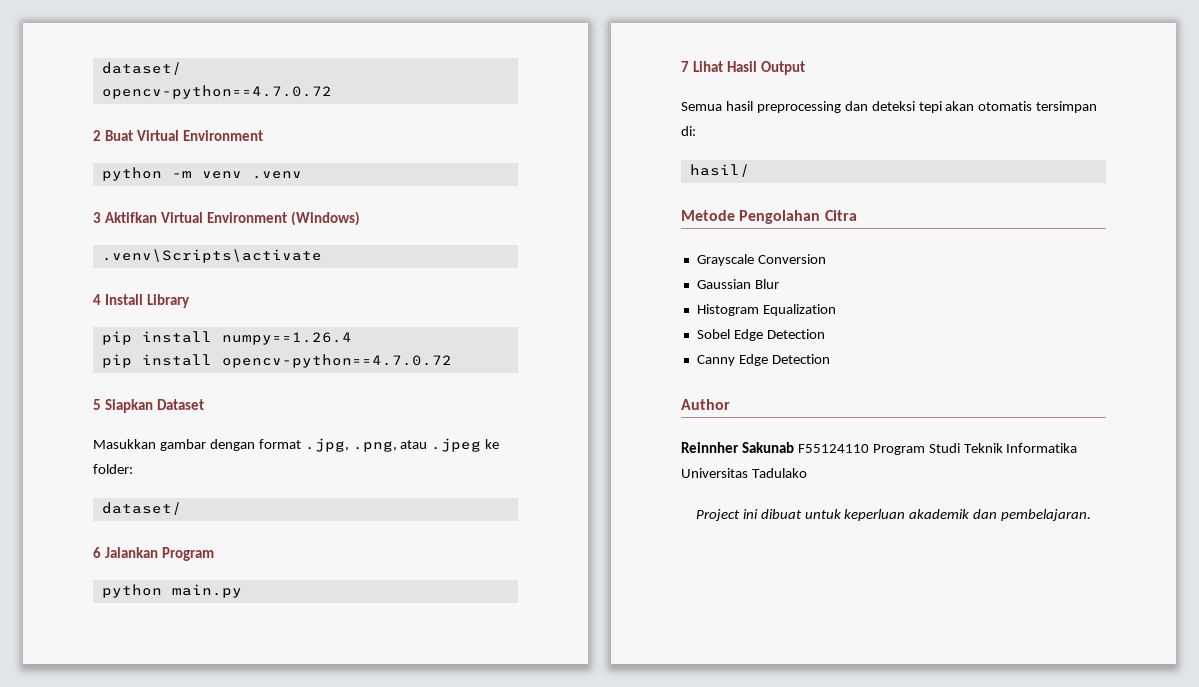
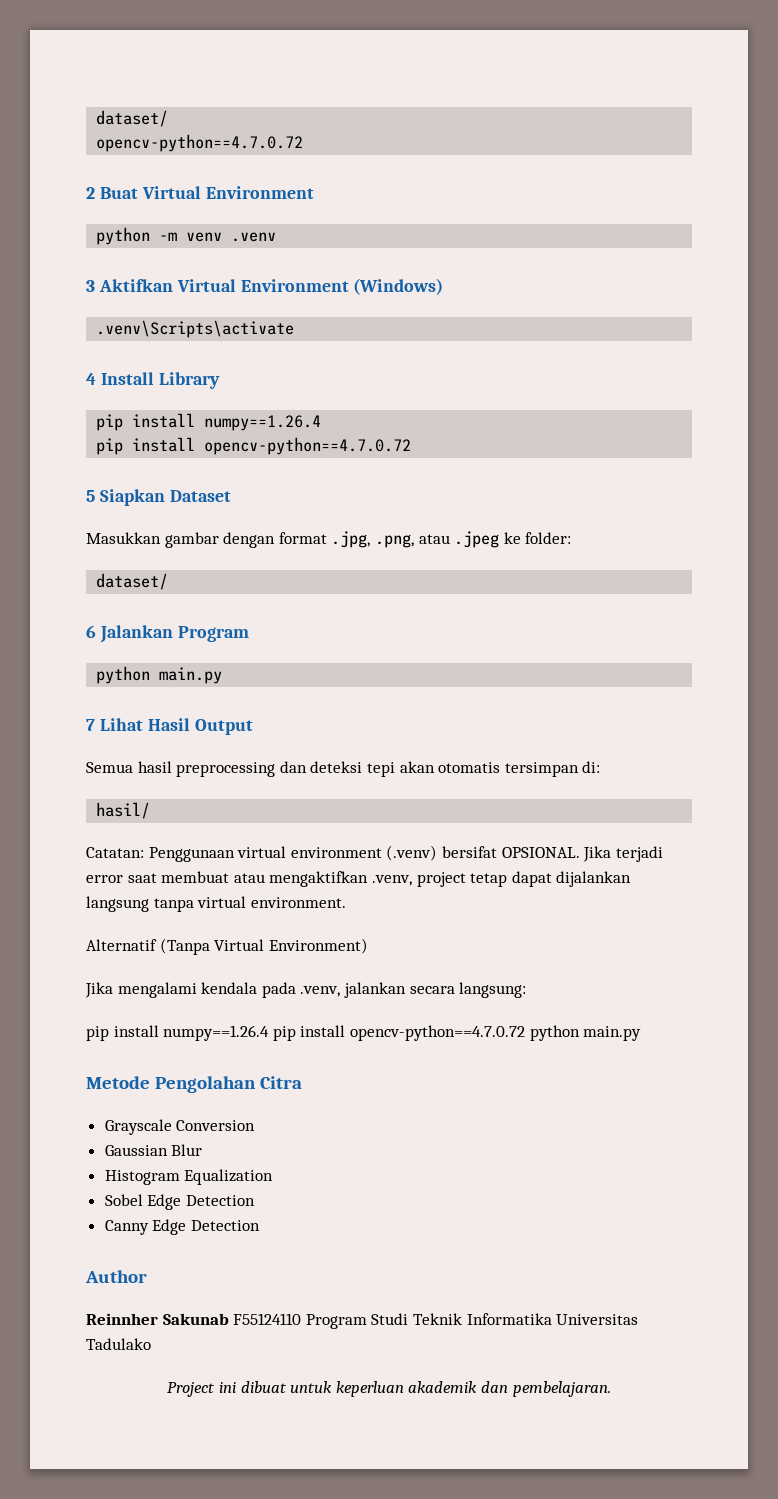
(750, 170) none -> [86,845,663,862] [86,871,632,887] [86,896,346,912] [86,938,368,955] [85,982,527,998] [86,1025,642,1041] // Catatan: Penggunaan virtual environment (.venv) bersifat OPSIONAL. Jika terjadi error saat membuat atau mengaktifkan .venv, project tetap dapat dijalankan langsung tanpa virtual environment. // Alternatif (Tanpa Virtual Environment) // Jika mengalami kendala pada .venv, jalankan secara langsung: // pip install numpy==1.26.4 pip install opencv-python==4.7.0.72 python main.py

